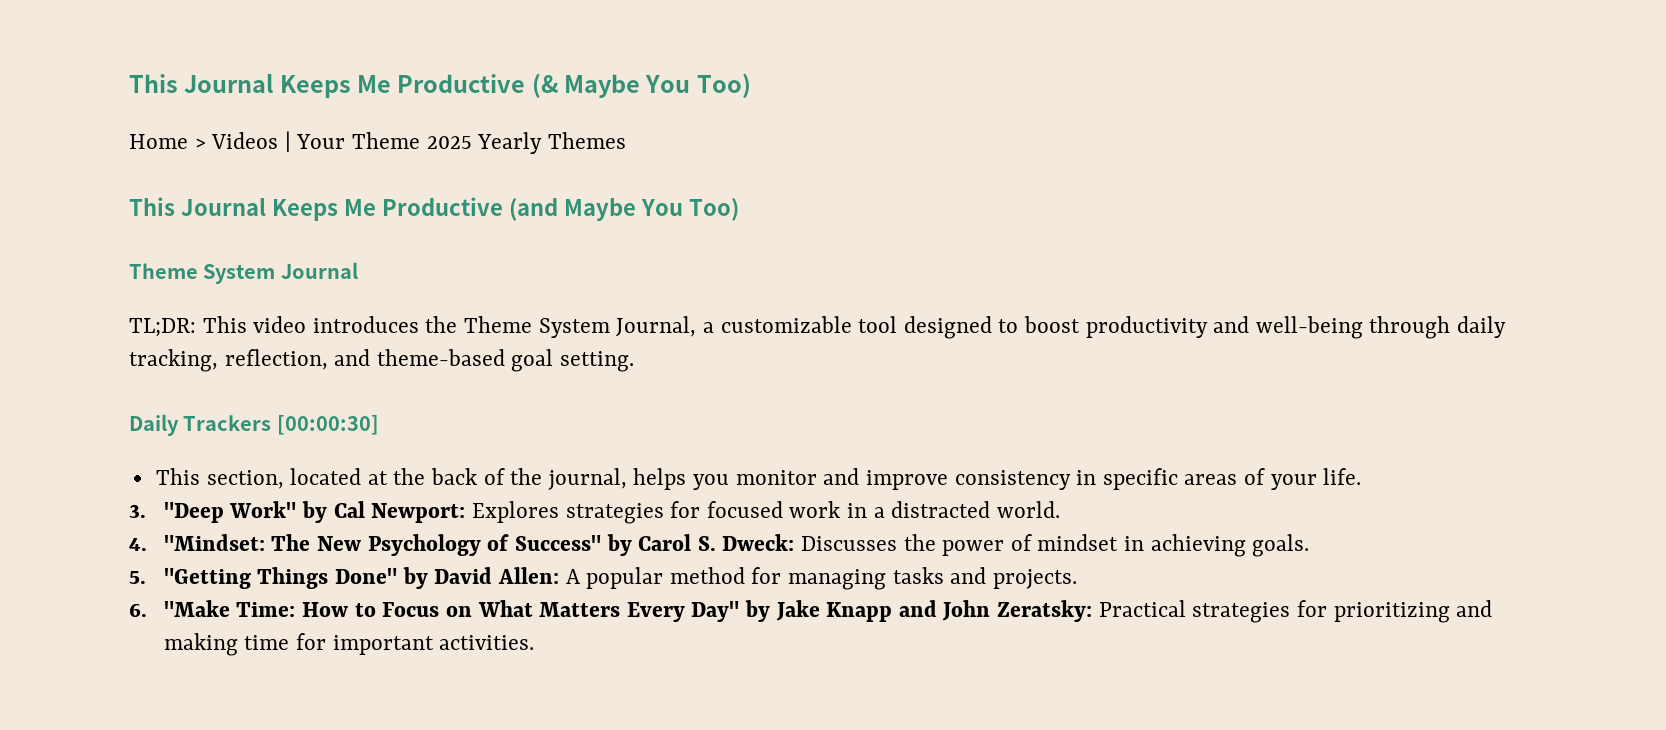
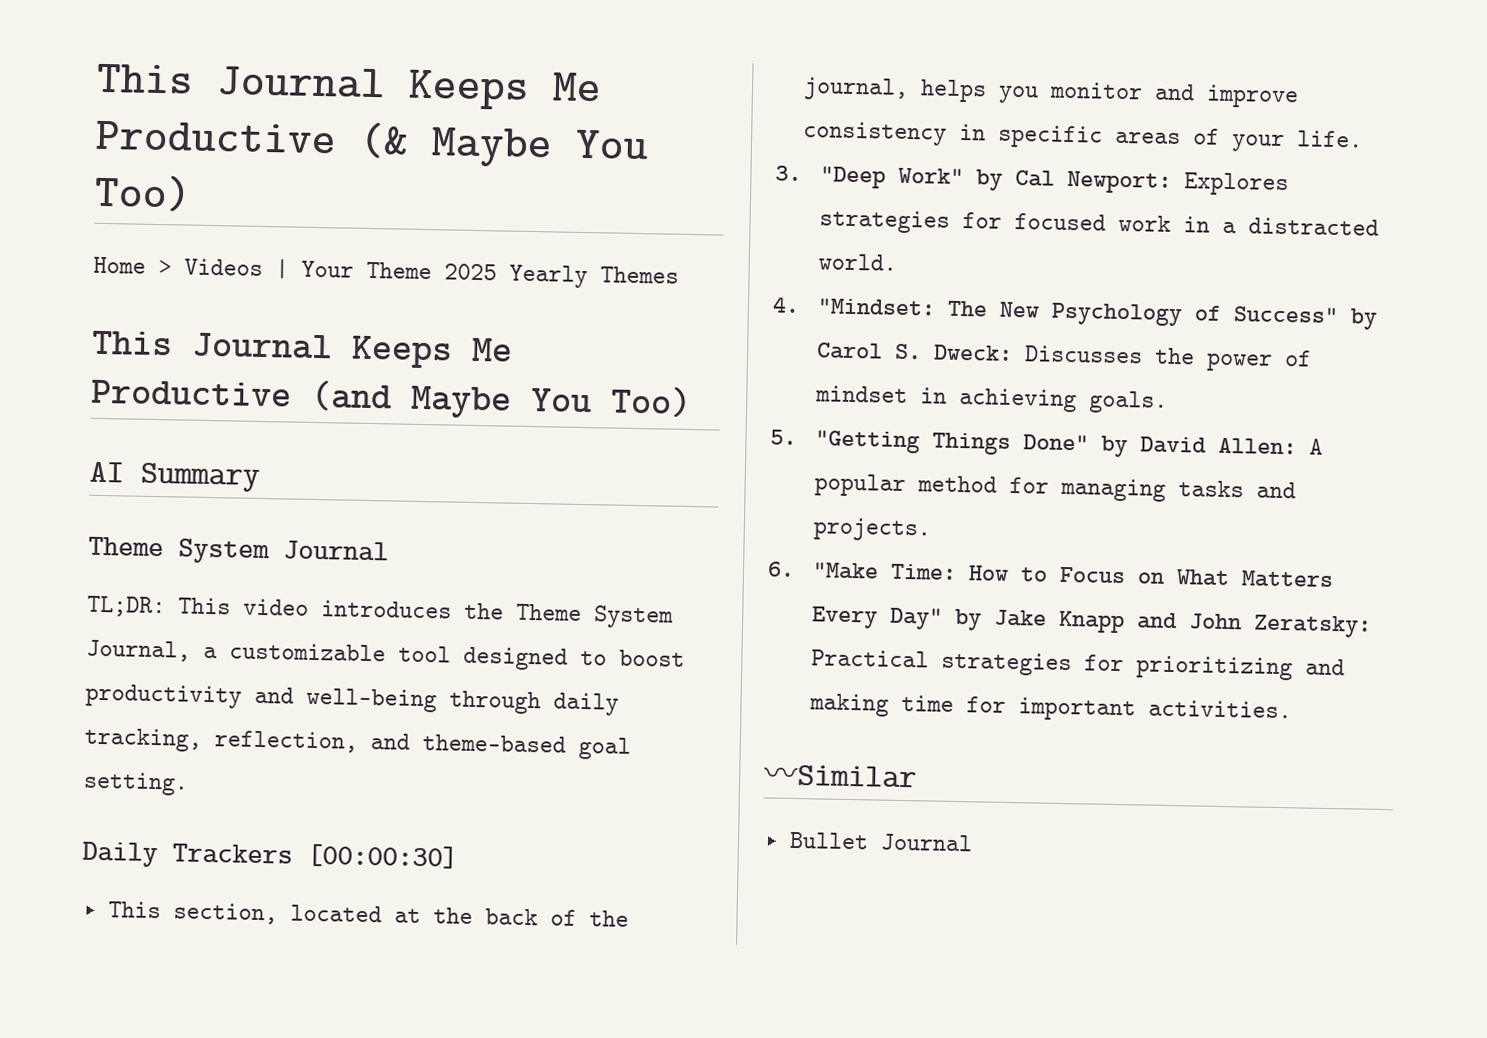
(739, 209) none -> [89,461,260,492] // AI Summary
(535, 642) none -> [764,765,917,789] [788,831,973,852] // 〰Similar // Bullet Journal

